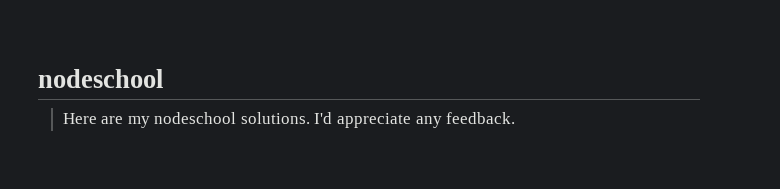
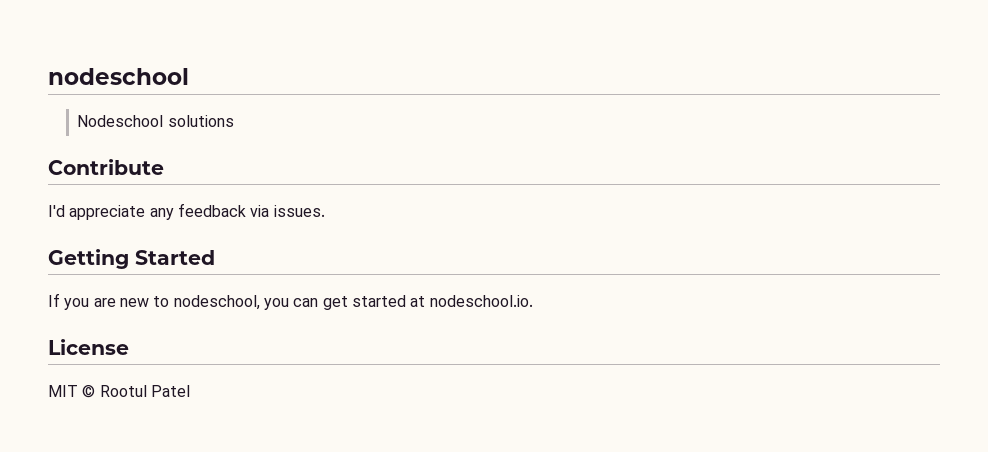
[62,112,516,128] Here are my nodeschool solutions. I'd appreciate any feedback. -> [77,115,234,127] [48,159,164,175] [48,203,325,220] [48,249,215,269] [48,293,533,310] [48,339,129,355] [48,384,190,398] Nodeschool solutions // Contribute // I'd appreciate any feedback via issues. // Getting Started // If you are new to nodeschool, you can get started at nodeschool.io. // License // MIT © Rootul Patel

